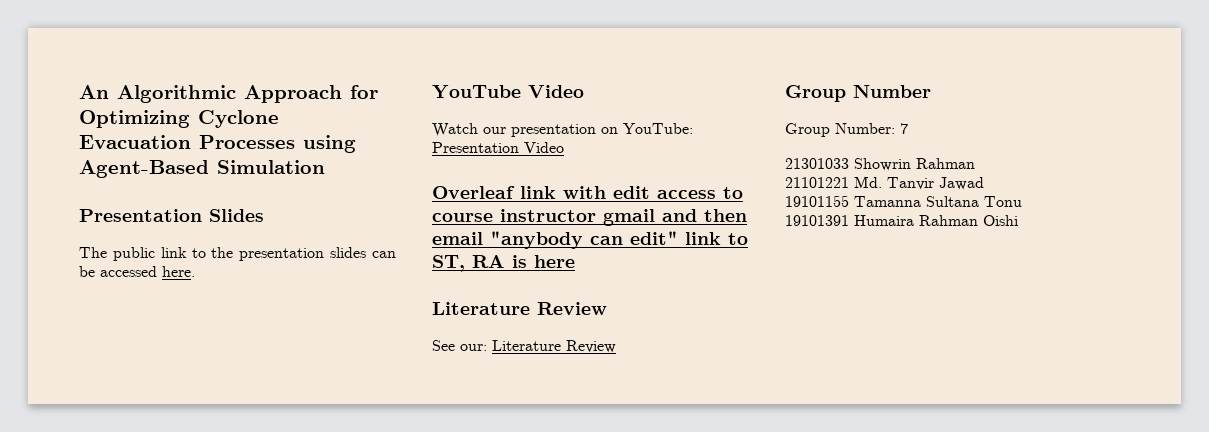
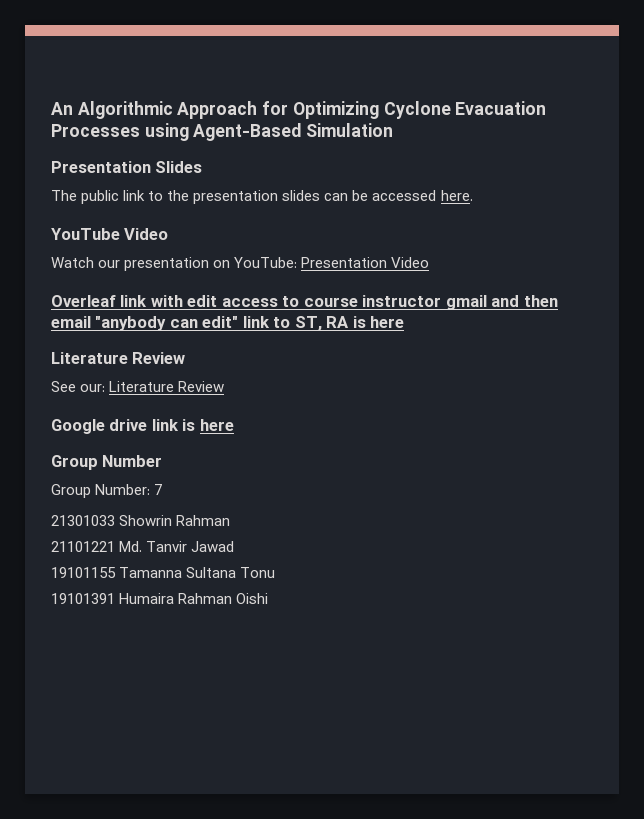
(616, 346) none -> [51,419,234,434] // Google drive link is here

